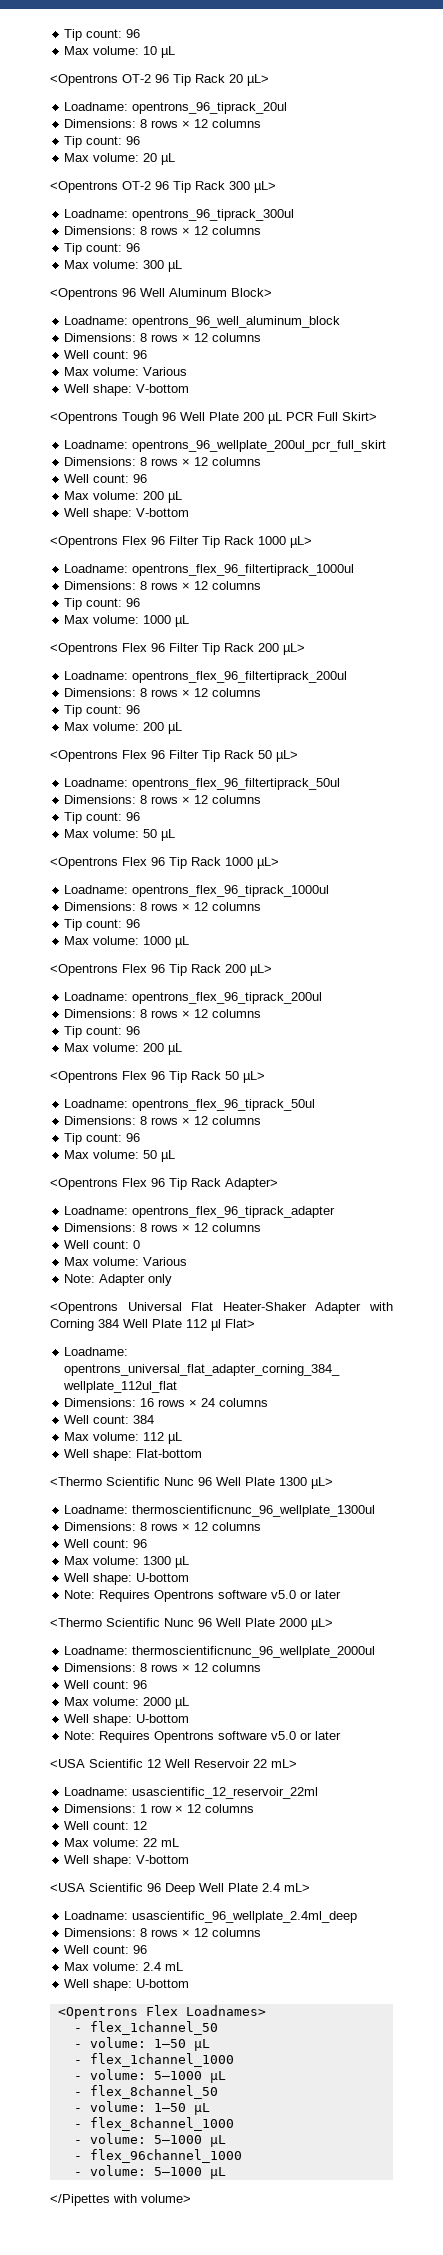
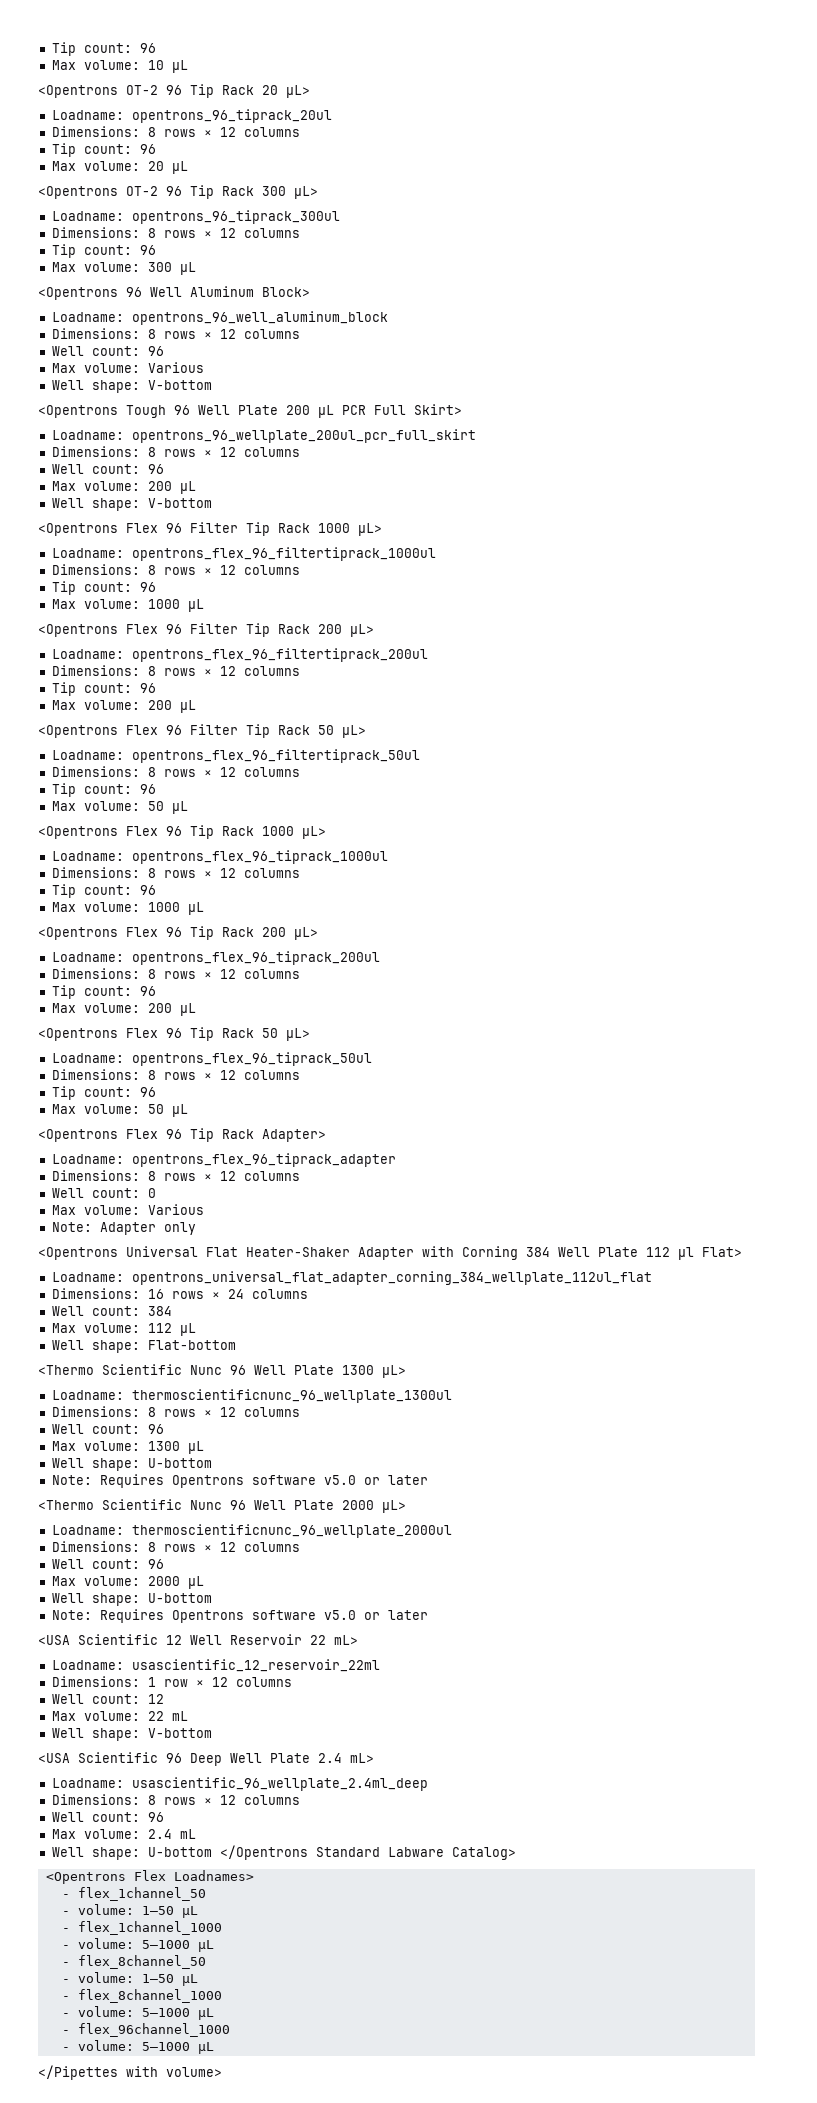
(190, 1983) none -> [219,1845,516,1860] </Opentrons Standard Labware Catalog>

